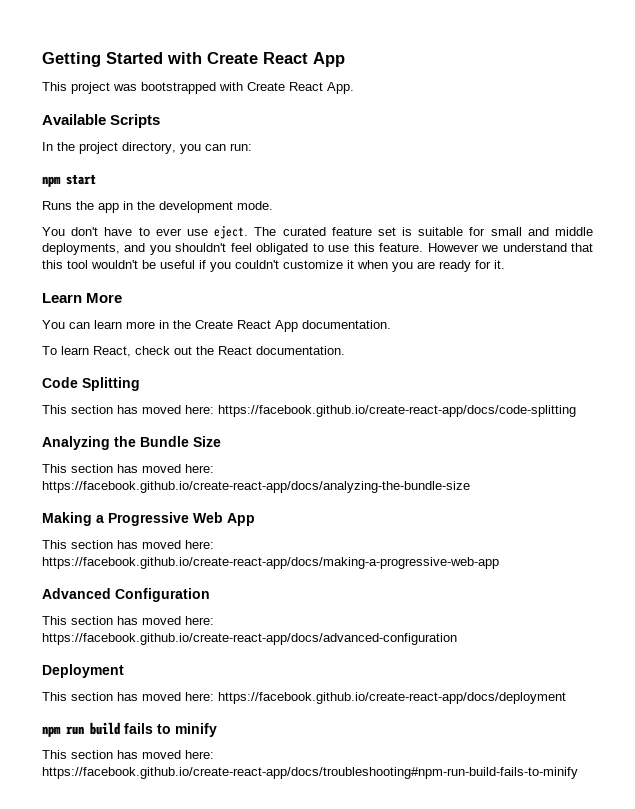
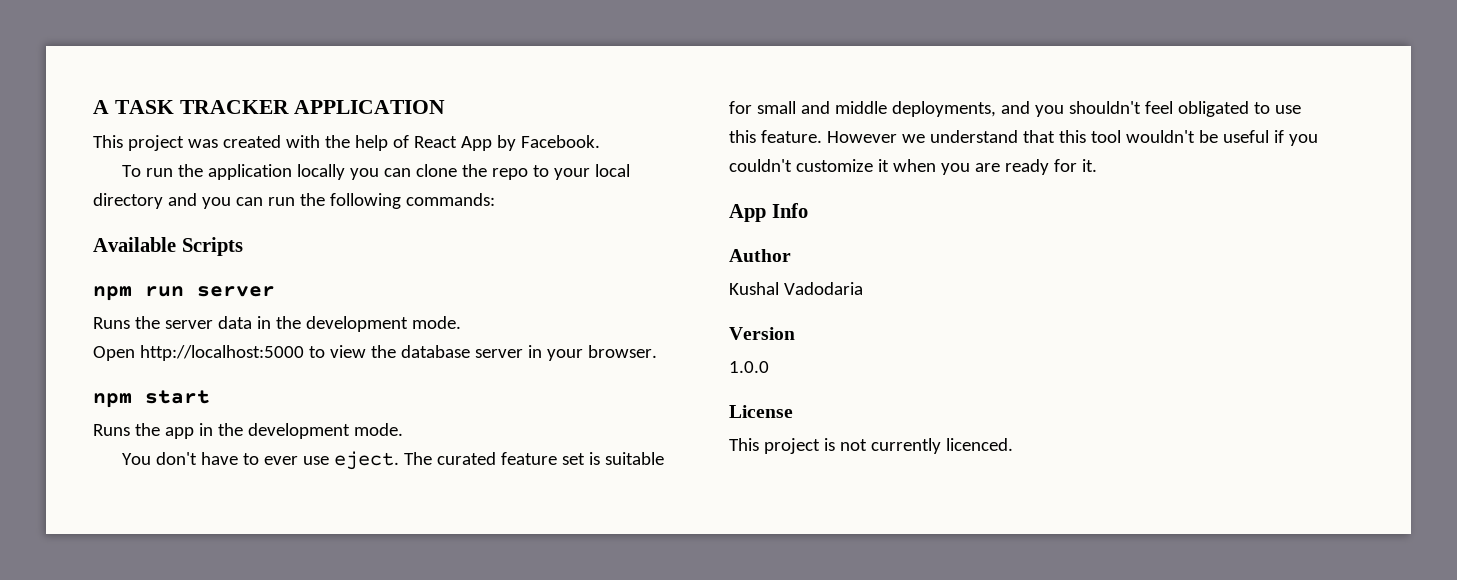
[42,52,345,67] [42,82,354,94] [42,114,161,128] [42,142,252,154] Getting Started with Create React App // This project was bootstrapped with Create React App. // Available Scripts // In the project directory, you can run: -> [93,100,446,114] [93,135,600,151] [121,164,630,180] [93,193,495,209] [93,237,243,256] [93,286,275,301] [93,316,461,332] [93,345,657,361] A TASK TRACKER APPLICATION // This project was created with the help of React App by Facebook. // To run the application locally you can clone the repo to your local directory and you can run the following commands: // Available Scripts // npm run server // Runs the server data in the development mode. // Open http://localhost:5000 to view the database server in your browser.
[42,293,123,303] [42,320,391,332] [42,346,345,357] [42,377,140,391] [42,405,576,417] [42,436,221,450] [42,464,214,473] [42,481,470,493] [42,512,255,526] [42,540,214,549] [42,557,499,569] [42,588,210,602] [42,616,214,625] [42,633,457,645] [42,664,124,678] [42,692,566,704] [42,722,217,737] [42,750,214,759] [42,767,578,779] Learn More // You can learn more in the Create React App documentation. // To learn React, check out the React documentation. // Code Splitting // This section has moved here: https://facebook.github.io/create-react-app/docs/code-splitting // Analyzing the Bundle Size // This section has moved here: https://facebook.github.io/create-react-app/docs/analyzing-the-bundle-size // Making a Progressive Web App // This section has moved here: https://facebook.github.io/create-react-app/docs/making-a-progressive-web-app // Advanced Configuration // This section has moved here: https://facebook.github.io/create-react-app/docs/advanced-configuration // Deployment // This section has moved here: https://facebook.github.io/create-react-app/docs/deployment // npm run build fails to minify // This section has moved here: https://facebook.github.io/create-react-app/docs/troubleshooting#npm-run-build-fails-to-minify -> [729,203,808,222] [729,249,791,262] [729,282,863,295] [729,327,795,340] [729,361,769,373] [729,405,793,418] [729,438,1013,454] App Info // Author // Kushal Vadodaria // Version // 1.0.0 // License // This project is not currently licenced.

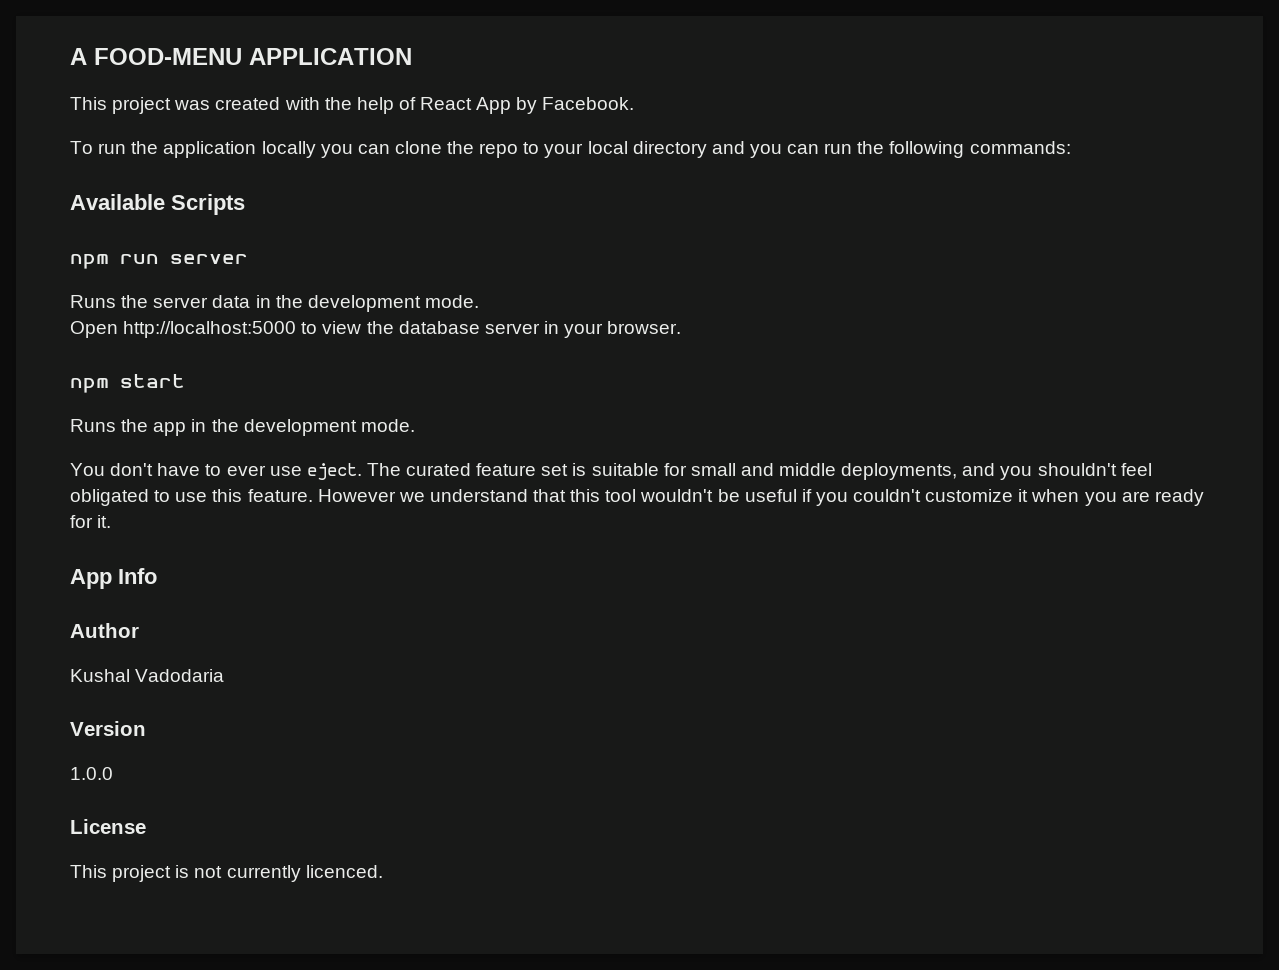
[114,100,289,114] TASK TRACKER -> [94,48,242,65] FOOD-MENU

